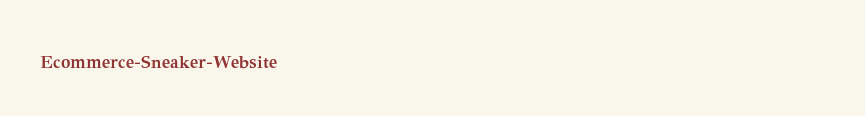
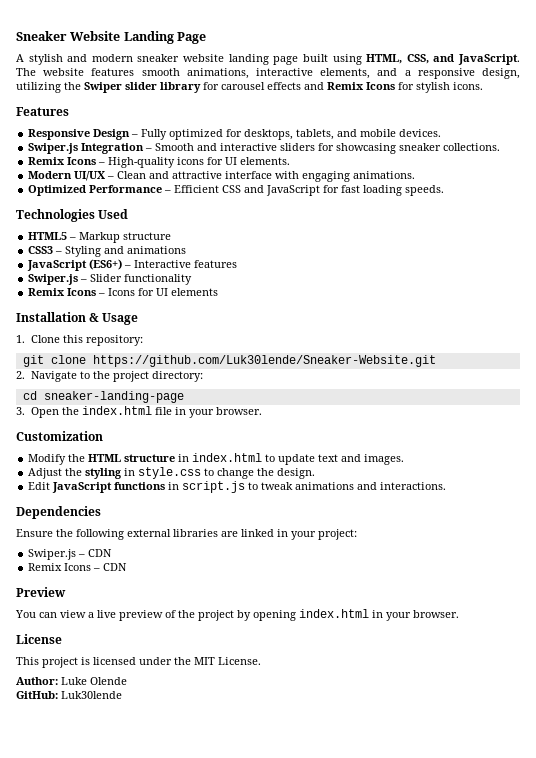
[40,55,277,69] Ecommerce-Sneaker-Website -> [16,31,207,44] [16,54,521,65] [16,68,520,79] [16,82,483,93] [16,107,69,116] [28,129,442,140] [28,143,501,154] [28,157,291,168] [28,171,416,182] [28,185,445,196] [16,209,129,222] [28,232,172,243] [28,246,187,257] [27,259,238,271] [28,274,193,285] [28,288,219,296] [16,312,139,325] [16,335,144,346] [22,355,436,367] [16,371,204,382] [22,391,184,403] [16,406,263,418] [16,431,103,441] [28,453,405,465] [28,467,316,479] [28,481,447,493] [16,506,101,519] [16,529,357,540] [28,549,113,560] [28,563,128,571] [16,587,66,597] [15,609,459,621] [16,634,62,644] [16,657,261,668] [16,677,127,685] [16,691,122,699] Sneaker Website Landing Page // A stylish and modern sneaker website landing page built using HTML, CSS, and JavaScript. The website features smooth animations, interactive elements, and a responsive design, utilizing the Swiper slider library for carousel effects and Remix Icons for stylish icons. // Features // Responsive Design – Fully optimized for desktops, tablets, and mobile devices. // Swiper.js Integration – Smooth and interactive sliders for showcasing sneaker collections. // Remix Icons – High-quality icons for UI elements. // Modern UI/UX – Clean and attractive interface with engaging animations. // Optimized Performance – Efficient CSS and JavaScript for fast loading speeds. // Technologies Used // HTML5 – Markup structure // CSS3 – Styling and animations // JavaScript (ES6+) – Interactive features // Swiper.js – Slider functionality // Remix Icons – Icons for UI elements // Installation & Usage // 1. Clone this repository: // git clone https://github.com/Luk30lende/Sneaker-Website.git // 2. Navigate to the project directory: // cd sneaker-landing-page // 3. Open the index.html file in your browser. // Customization // Modify the HTML structure in index.html to update text and images. // Adjust the styling in style.css to change the design. // Edit JavaScript functions in script.js to tweak animations and interactions. // Dependencies // Ensure the following external libraries are linked in your project: // Swiper.js – CDN // Remix Icons – CDN // Preview // You can view a live preview of the project by opening index.html in your browser. // License // This project is licensed under the MIT License. // Author: Luke Olende // GitHub: Luk30lende

